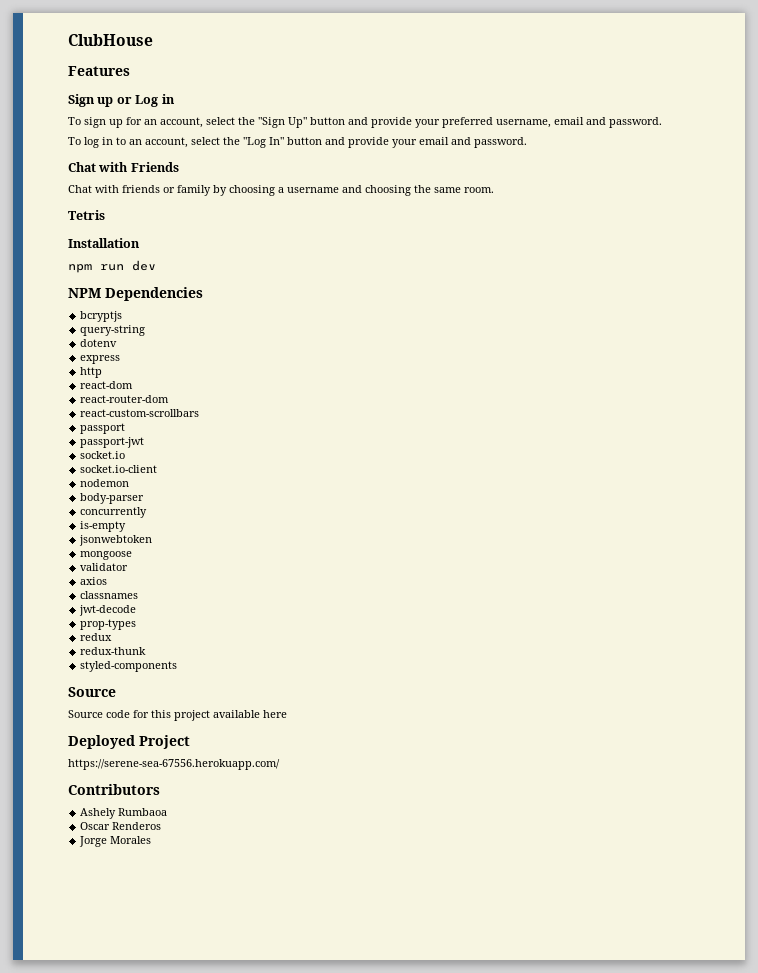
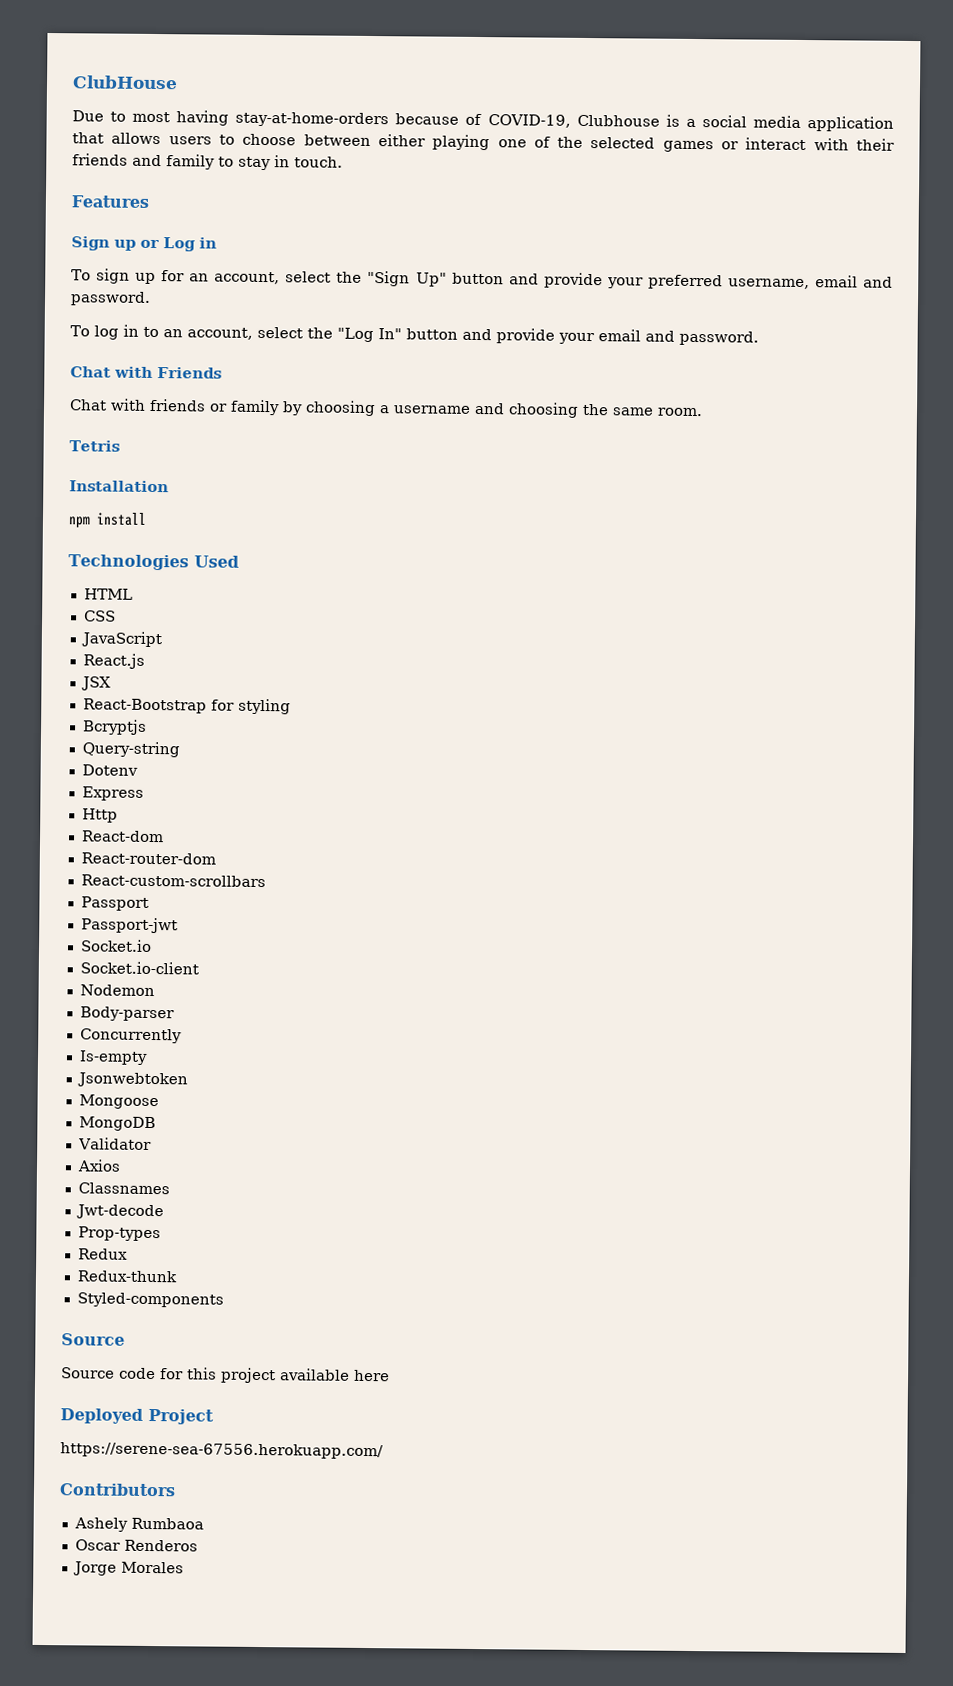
(153, 40) none -> [72,110,895,132] [72,132,895,153] [72,153,343,171] // Due to most having stay-at-home-orders because of COVID-19, Clubhouse is a social media application that allows users to choose between either playing one of the selected games or interact with their friends and family to stay in touch.
[100,260,156,271] [68,287,203,301] [80,311,123,322] [80,325,146,336] [80,339,118,347] [80,355,121,364] [80,367,103,378] [80,381,134,389] [80,395,170,403] [80,409,200,417] [80,423,126,434] [80,437,145,448] [80,451,126,459] [80,465,158,473] [80,479,130,487] [80,493,145,504] [80,507,148,518] [80,521,127,532] [79,535,153,546] [80,551,133,560] [80,563,129,571] [80,577,108,585] [80,591,139,599] [79,605,137,616] [80,619,137,630] [80,633,113,641] [80,647,147,655] [80,661,178,672] run dev // NPM Dependencies // bcryptjs // query-string // dotenv // express // http // react-dom // react-router-dom // react-custom-scrollbars // passport // passport-jwt // socket.io // socket.io-client // nodemon // body-parser // concurrently // is-empty // jsonwebtoken // mongoose // validator // axios // classnames // jwt-decode // prop-types // redux // redux-thunk // styled-components -> [96,512,147,526] [68,554,239,571] [83,588,133,600] [83,610,116,622] [80,631,162,648] [82,653,145,669] [80,676,111,691] [82,698,291,715] [81,719,147,735] [81,741,180,758] [81,764,138,776] [81,786,144,801] [81,808,118,823] [80,830,164,843] [80,852,216,865] [80,874,266,888] [80,896,149,911] [80,917,178,934] [79,939,152,952] [79,961,199,975] [79,984,155,997] [79,1006,175,1022] [79,1028,182,1044] [78,1050,148,1065] [76,1072,188,1088] [78,1094,159,1110] [78,1116,156,1132] [77,1137,152,1151] [76,1159,121,1172] [77,1182,170,1195] [75,1204,164,1220] [77,1226,161,1242] [77,1248,128,1260] [76,1270,178,1283] [76,1292,224,1308] install // Technologies Used // HTML // CSS // JavaScript // React.js // JSX // React-Bootstrap for styling // Bcryptjs // Query-string // Dotenv // Express // Http // React-dom // React-router-dom // React-custom-scrollbars // Passport // Passport-jwt // Socket.io // Socket.io-client // Nodemon // Body-parser // Concurrently // Is-empty // Jsonwebtoken // Mongoose // MongoDB // Validator // Axios // Classnames // Jwt-decode // Prop-types // Redux // Redux-thunk // Styled-components

